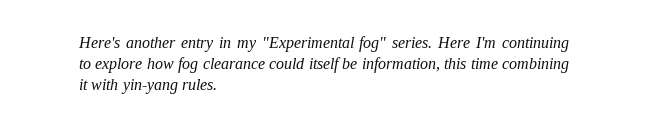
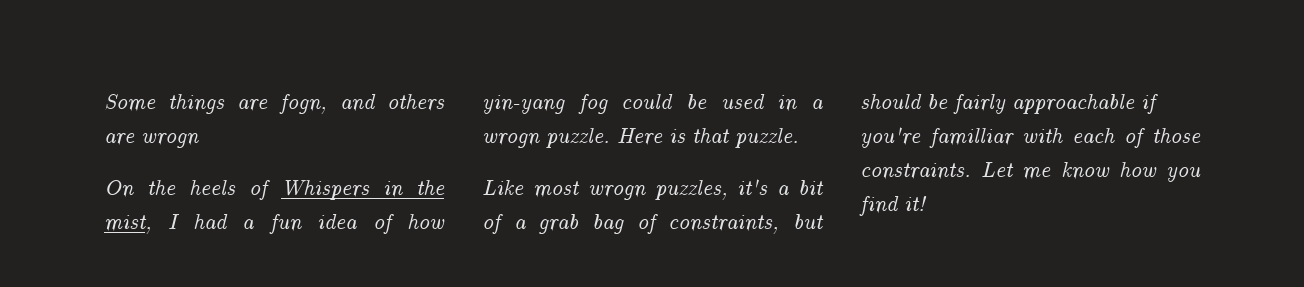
[78,36,569,52] [79,57,569,73] [79,79,217,94] Here's another entry in my "Experimental fog" series. Here I'm continuing to explore how fog clearance could itself be information, this time combining it with yin-yang rules. -> [104,94,445,114] [104,133,199,148] [104,180,445,200] [104,214,446,234] [482,94,823,114] [482,128,799,148] [482,179,824,200] [482,214,824,234] [860,94,1158,114] [860,127,1201,148] [860,162,1201,182] [859,196,927,216] Some things are fogn, and others are wrogn // On the heels of Whispers in the mist, I had a fun idea of how yin-yang fog could be used in a wrogn puzzle. Here is that puzzle. // Like most wrogn puzzles, it's a bit of a grab bag of constraints, but should be fairly approachable if you're familliar with each of those constraints. Let me know how you find it!

